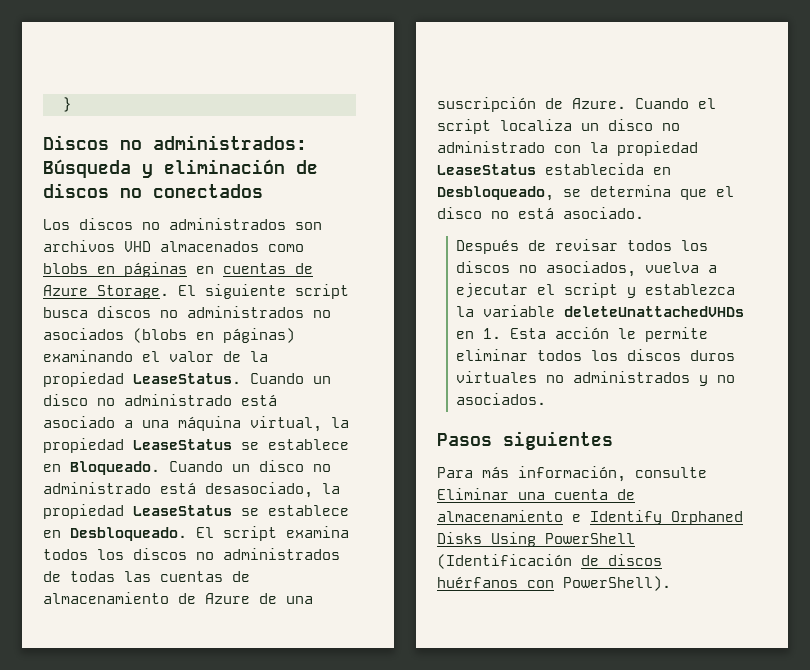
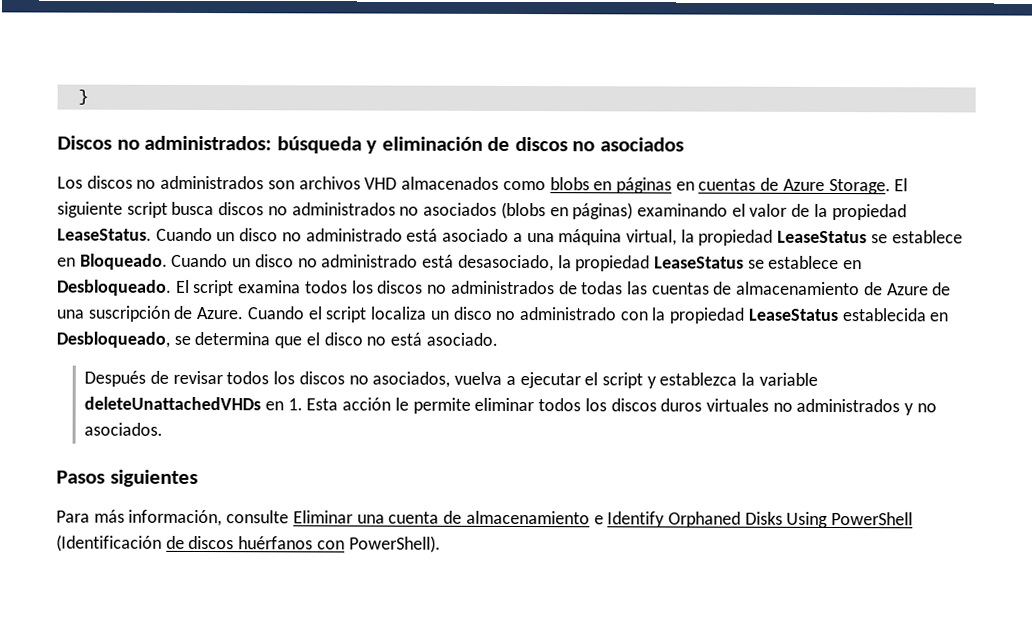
[43,159,131,178] Búsqueda -> [276,136,362,154] búsqueda
[153,184,263,198] conectados -> [599,137,684,152] asociados

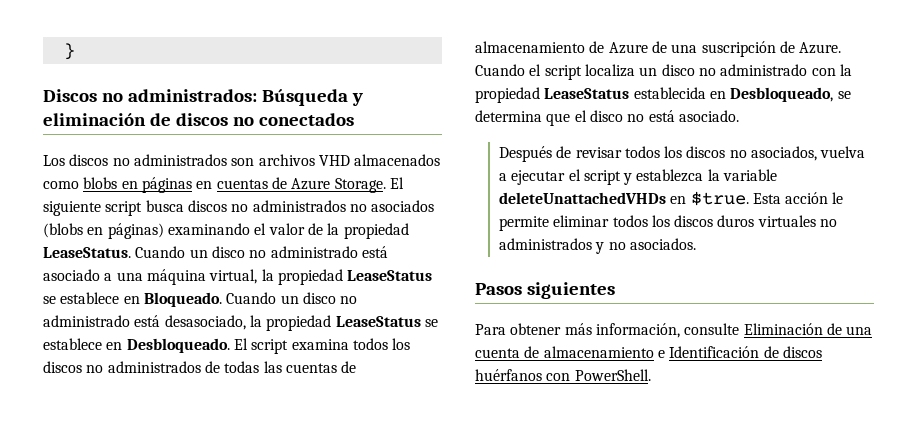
[276,136,362,154] búsqueda -> [261,89,348,106] Búsqueda
[599,137,684,152] asociados -> [258,113,354,126] conectados
[287,398,303,411] 1. -> [690,191,749,206] $true.
(90, 516) none -> [510,323,562,335] obtener
[292,510,353,524] Eliminar -> [743,323,842,335] Eliminación de
[607,511,914,528] [56,534,162,552] Identify Orphaned Disks Using PowerShell (Identificación -> [669,346,760,358] Identificación
[348,535,441,553] PowerShell). -> [574,369,651,381] PowerShell.

